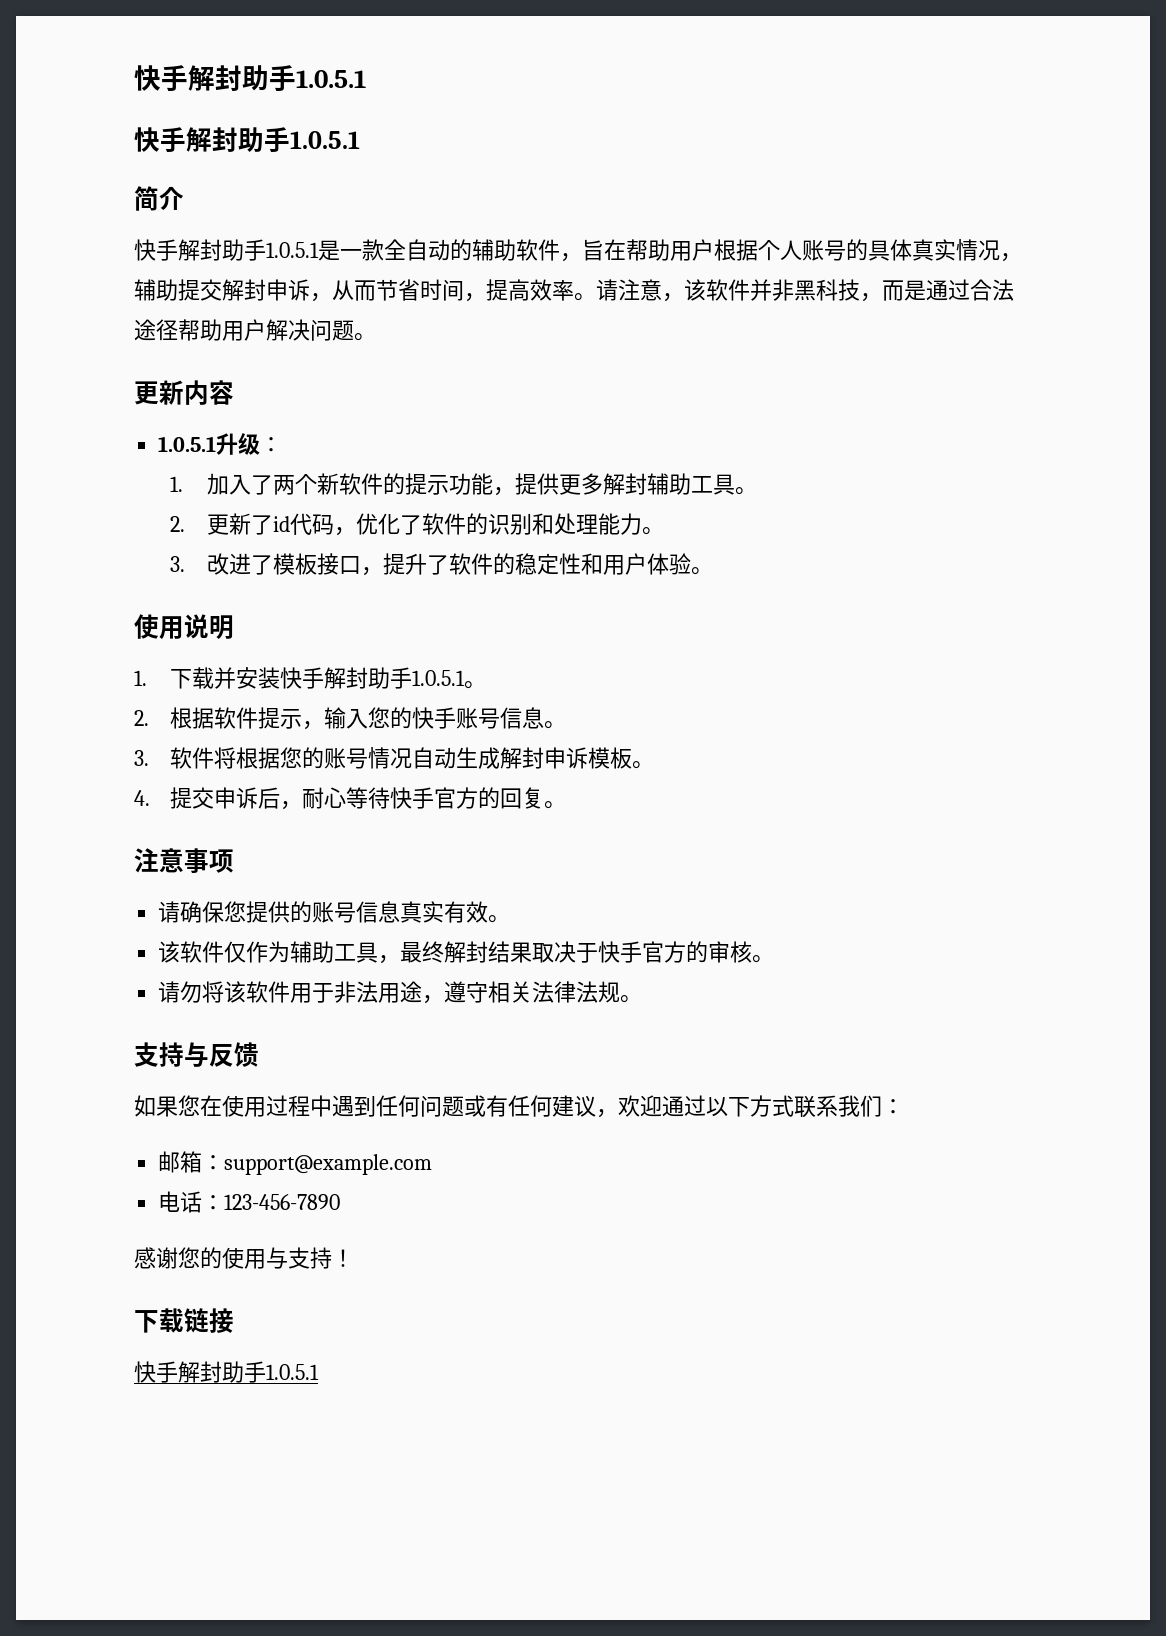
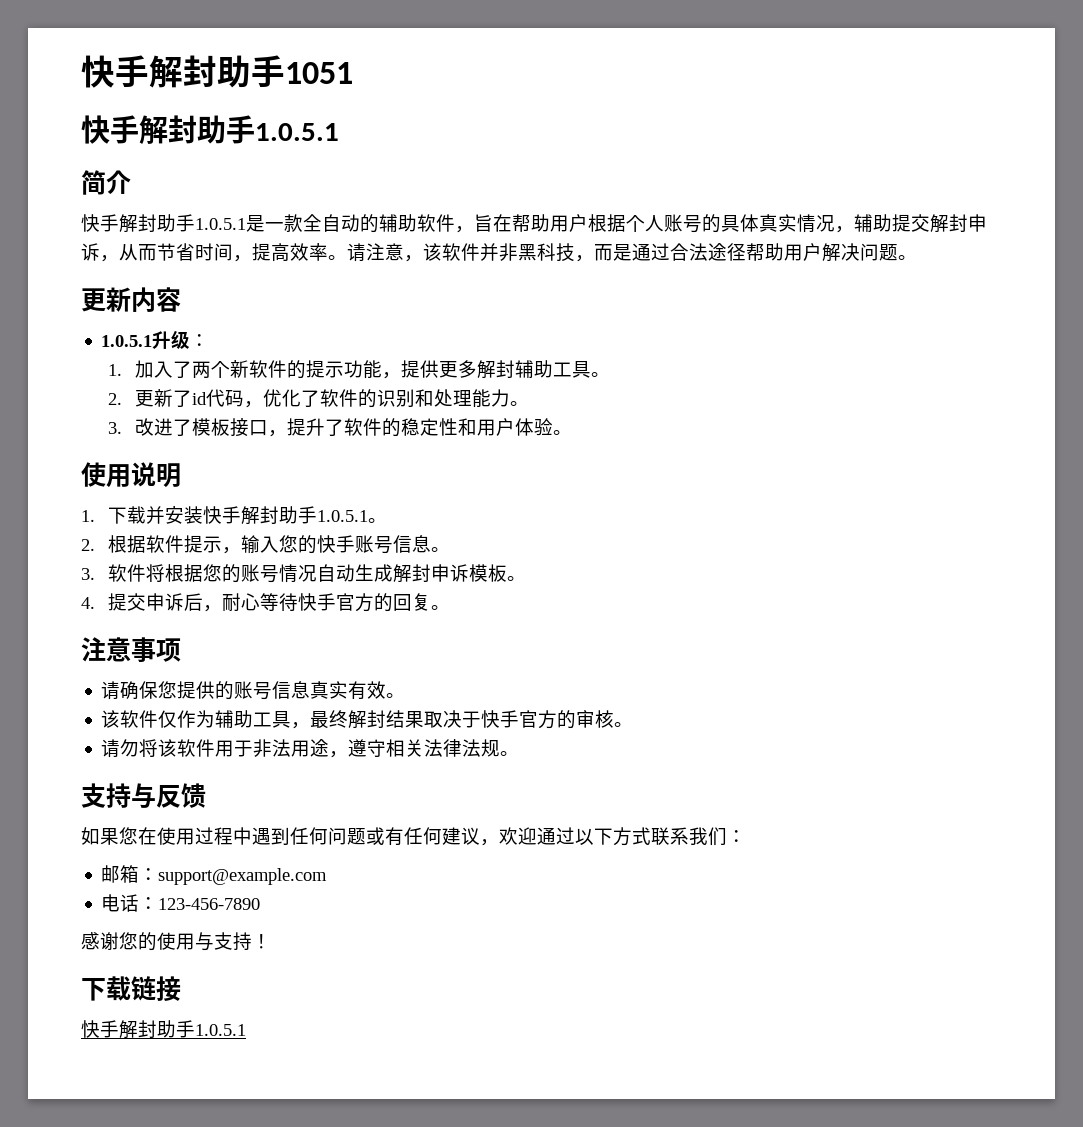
[134,65,366,92] 快手解封助手1.0.5.1 -> [81,55,353,88] 快手解封助手1051

